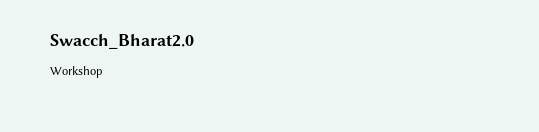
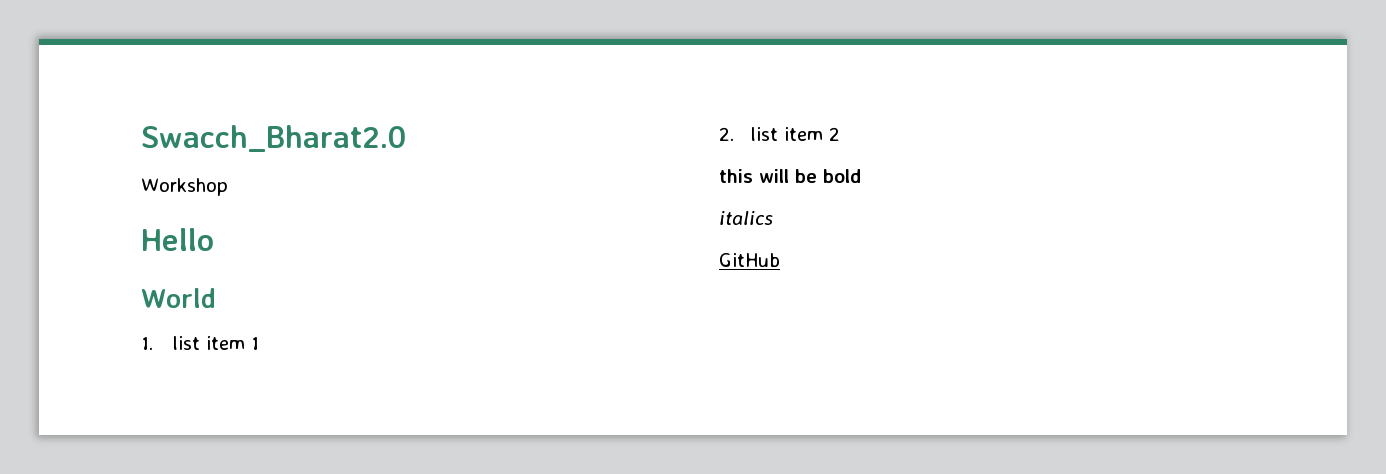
(103, 72) none -> [141,228,214,251] [141,288,216,308] [141,336,259,350] [719,127,840,141] [719,169,861,183] [719,211,773,225] [719,253,780,267] // Hello // World // 1. list item 1 // 2. list item 2 // this will be bold // italics // GitHub

